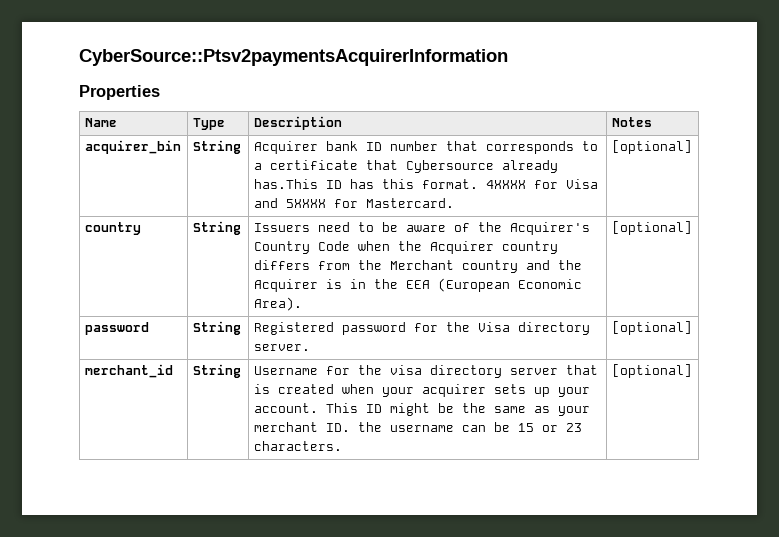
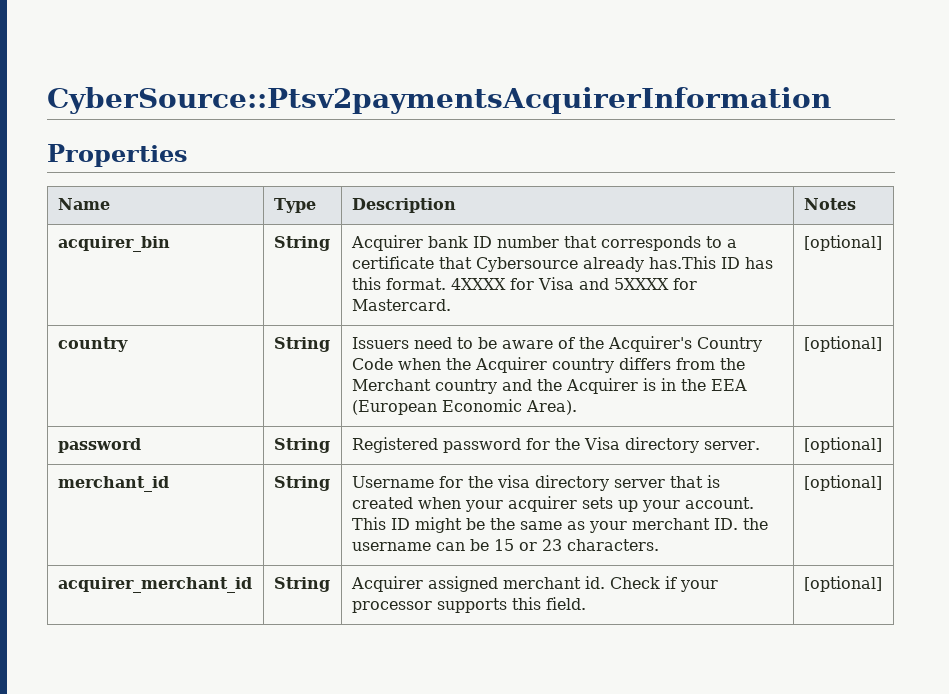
(692, 371) none -> [57,577,252,593] [273,577,330,592] [350,576,718,592] [351,597,586,613] [803,576,882,592] // acquirer_merchant_id | String | Acquirer assigned merchant id. Check if your processor supports this field. | [optional]

